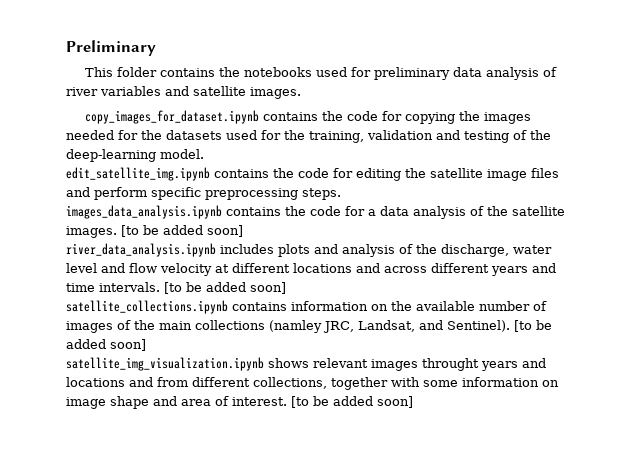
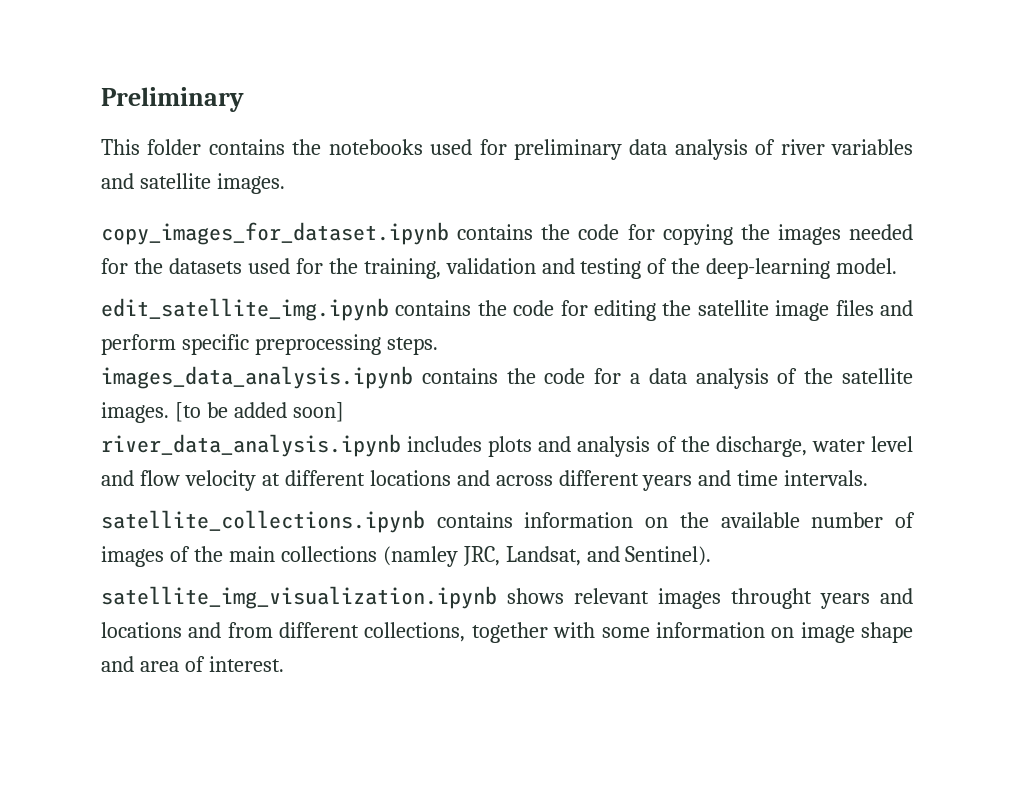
[164,282,286,294] [to be added soon] -> (869, 478) none
[514,320,552,332] [66,339,146,351] [to be added soon] -> (712, 556) none
[291,396,413,408] [to be added soon] -> (284, 664) none

